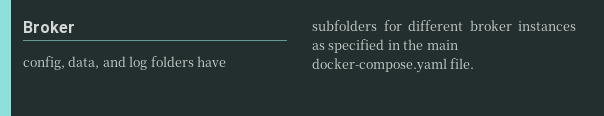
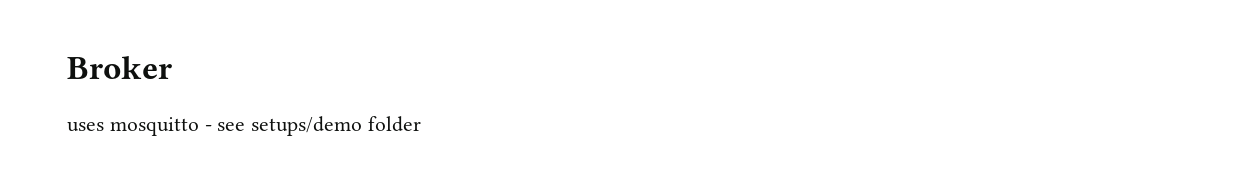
[23,56,226,70] [312,20,576,31] [312,39,458,53] [312,58,475,73] config, data, and log folders have subfolders for different broker instances as specified in the main docker-compose.yaml file. -> [67,116,422,136] uses mosquitto - see setups/demo folder

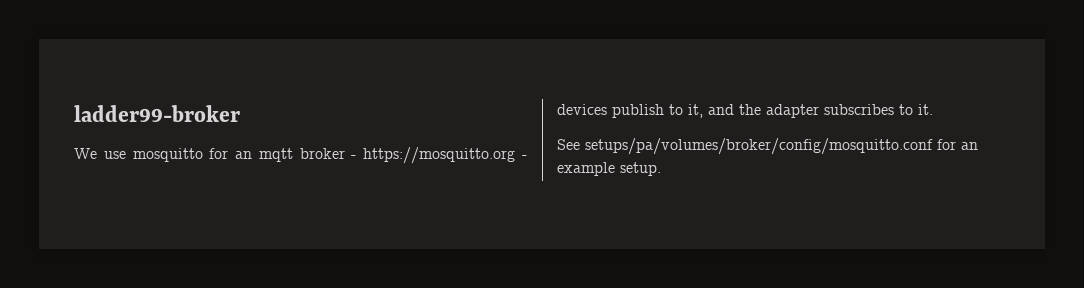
[67,56,172,79] [67,116,422,136] Broker // uses mosquitto - see setups/demo folder -> [74,105,240,122] [74,147,527,164] [557,104,933,118] [557,138,978,155] [557,162,661,176] ladder99-broker // We use mosquitto for an mqtt broker - https://mosquitto.org - devices publish to it, and the adapter subscribes to it. // See setups/pa/volumes/broker/config/mosquitto.conf for an example setup.

